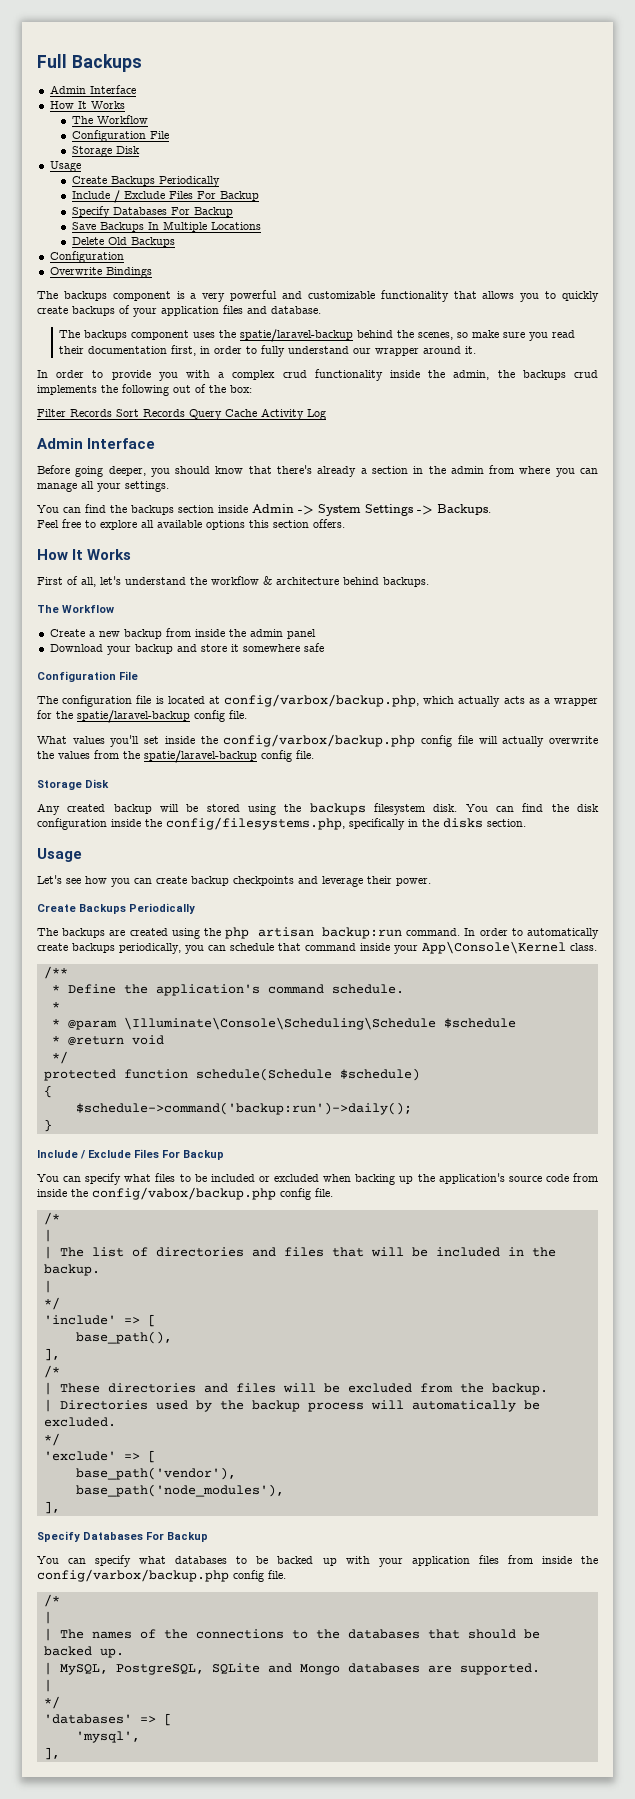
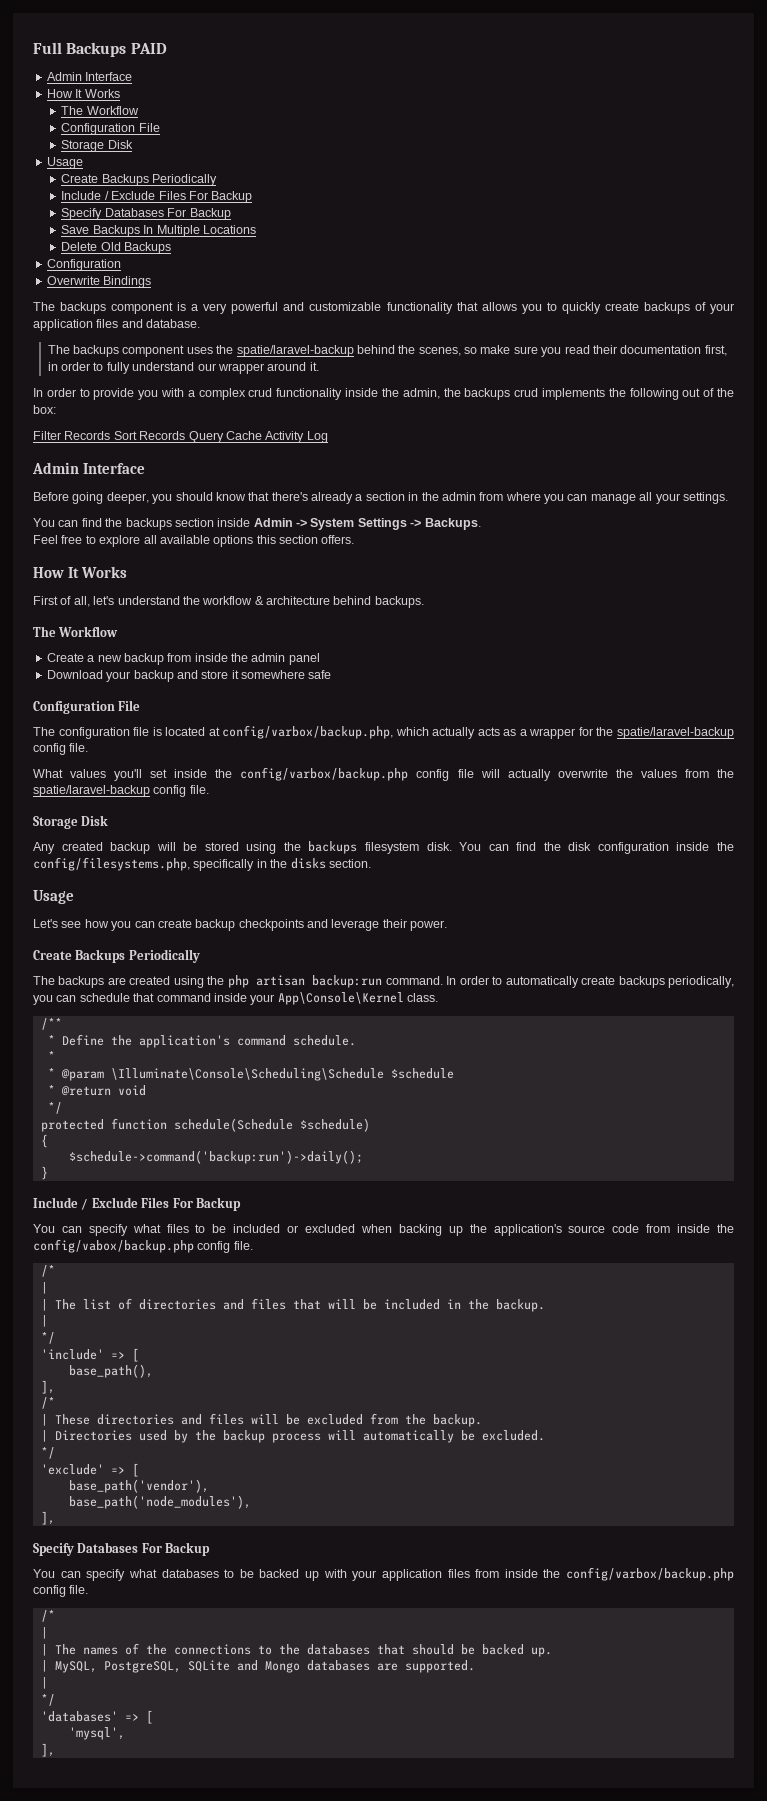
(142, 63) none -> [130,43,167,54] PAID

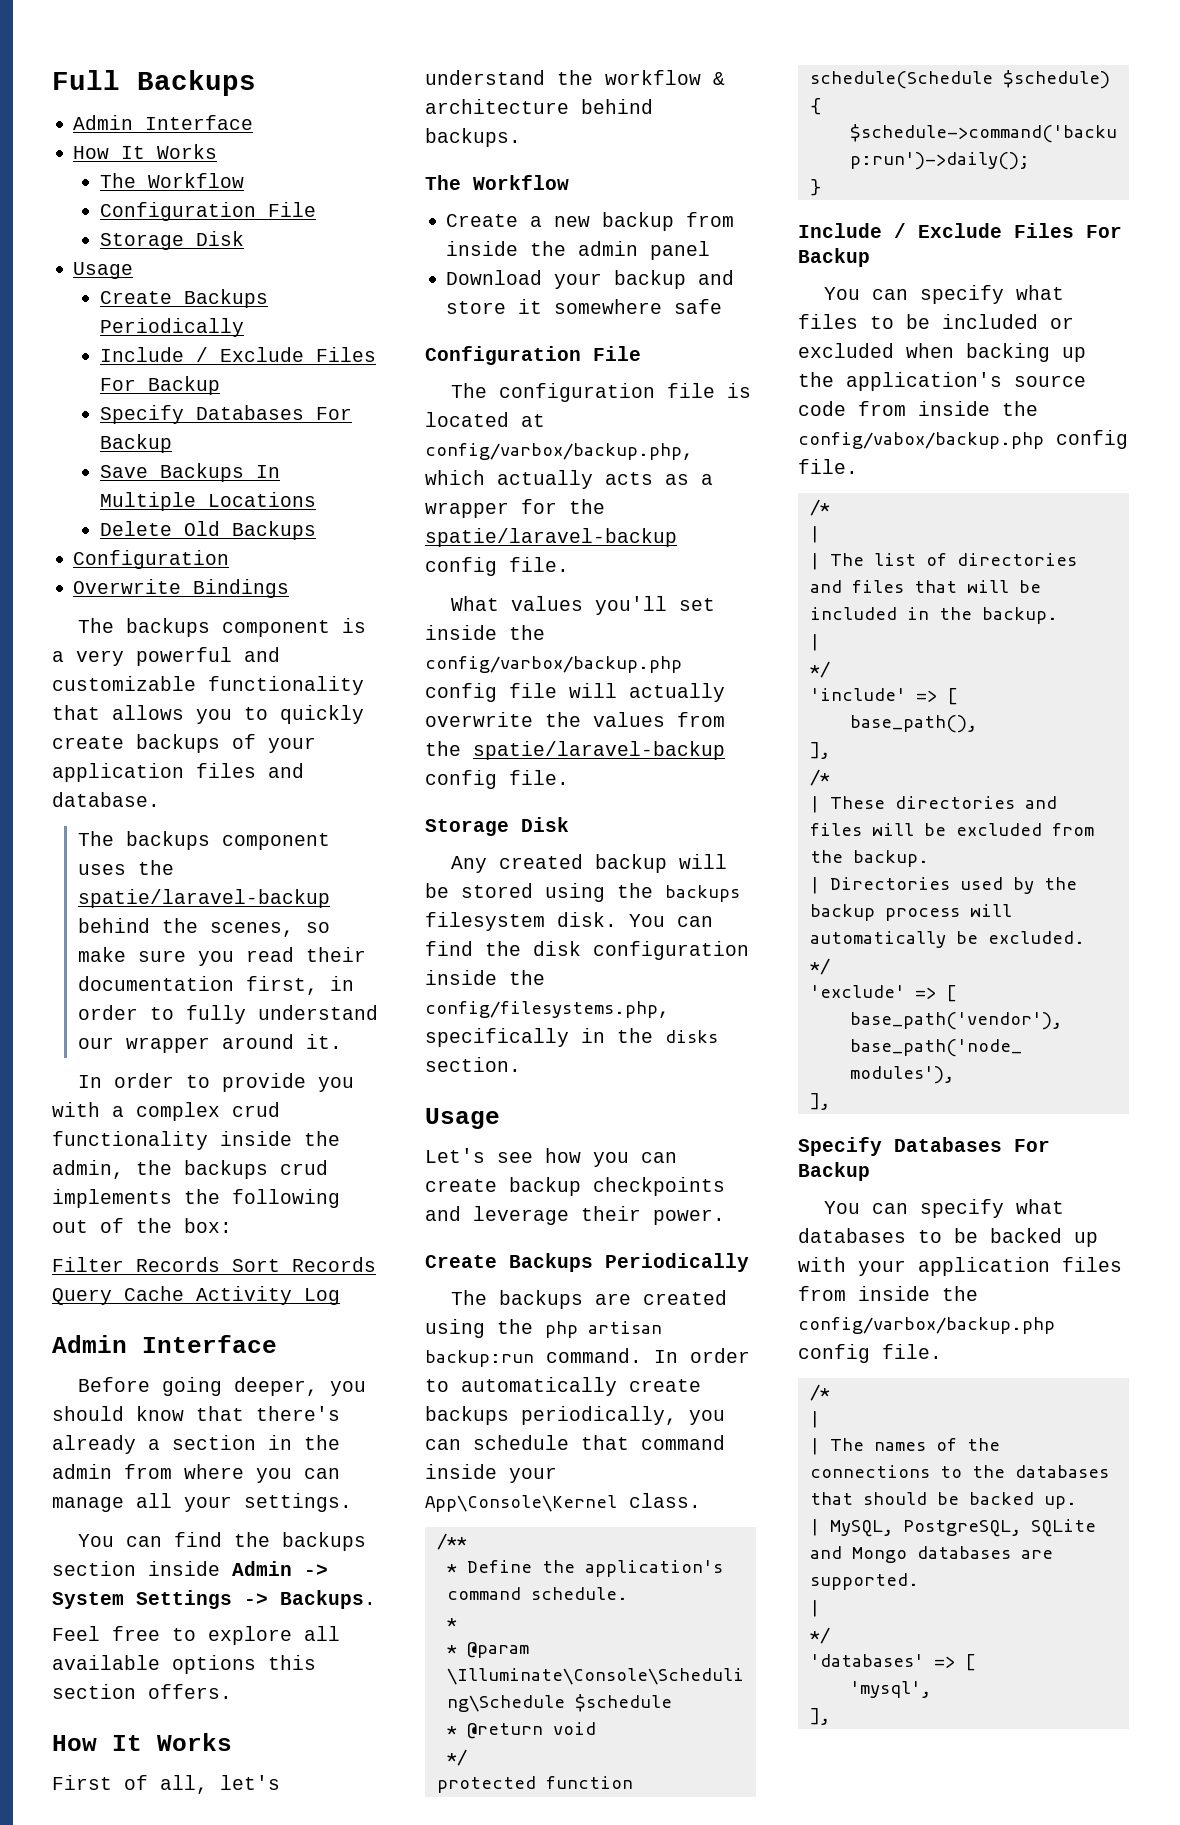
[130,43,167,54] PAID -> (256, 83) none

